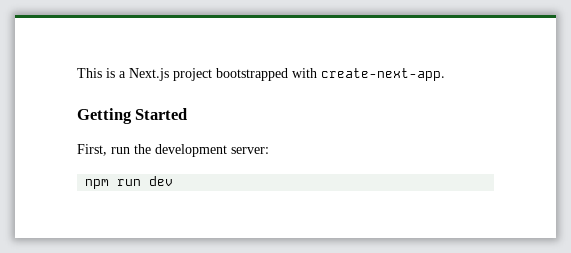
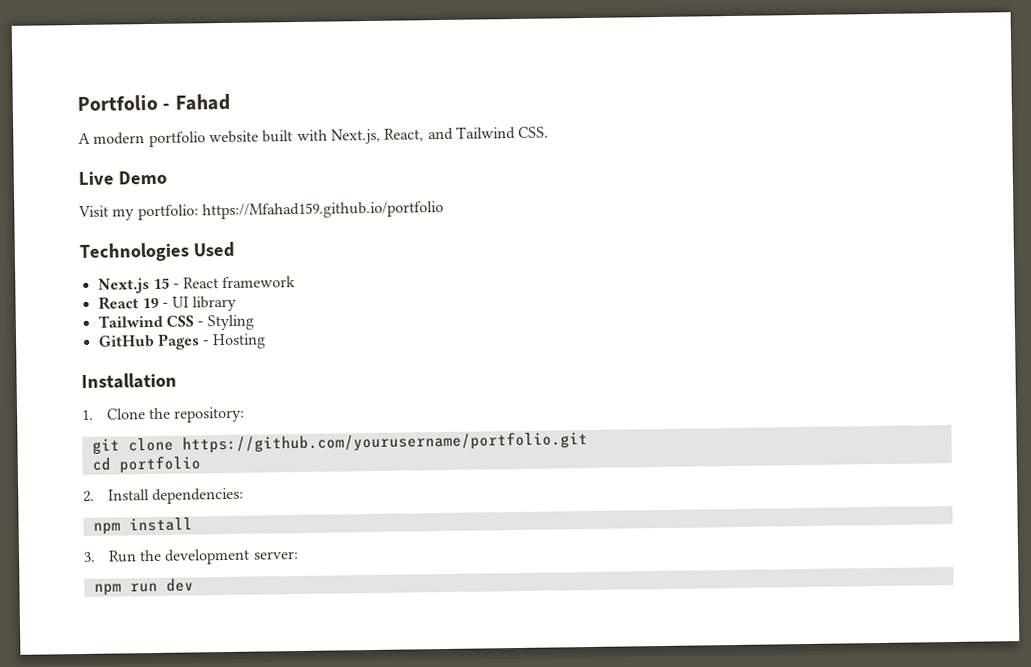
[77,68,445,81] [77,108,188,124] [77,144,130,156] This is a Next.js project bootstrapped with create-next-app. // Getting Started // First, run -> [77,93,230,112] [78,125,550,148] [78,170,167,186] [78,200,444,221] [79,241,235,262] [97,276,296,294] [97,295,237,312] [97,314,254,331] [97,333,266,350] [81,372,177,389] [82,406,246,423] [91,431,588,455] [91,455,201,474] [83,487,244,505] [92,517,193,535] [83,550,137,563] Portfolio - Fahad // A modern portfolio website built with Next.js, React, and Tailwind CSS. // Live Demo // Visit my portfolio: https://Mfahad159.github.io/portfolio // Technologies Used // Next.js 15 - React framework // React 19 - UI library // Tailwind CSS - Styling // GitHub Pages - Hosting // Installation // 1. Clone the repository: // git clone https://github.com/yourusername/portfolio.git // cd portfolio // 2. Install dependencies: // npm install // 3. Run

